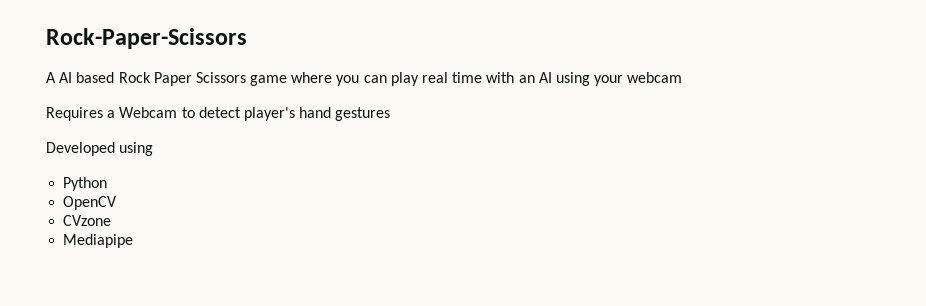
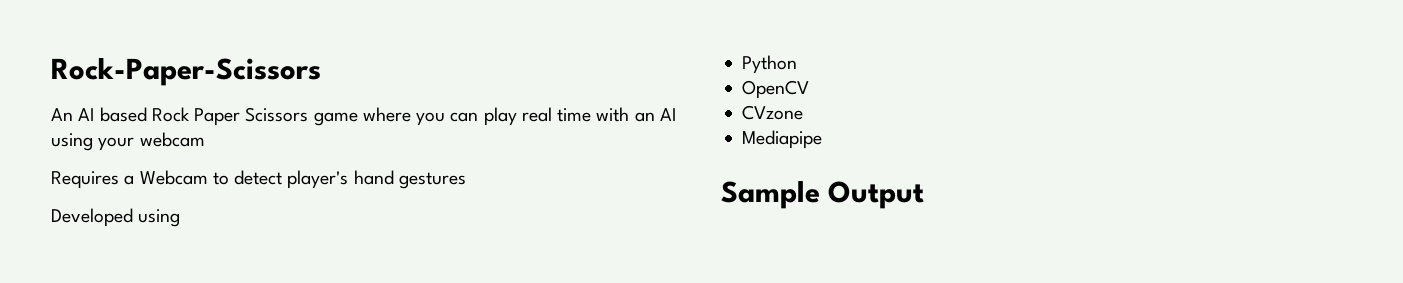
[46,72,56,83] A -> [51,108,73,121] An
(134, 241) none -> [721,181,925,209] // Sample Output

